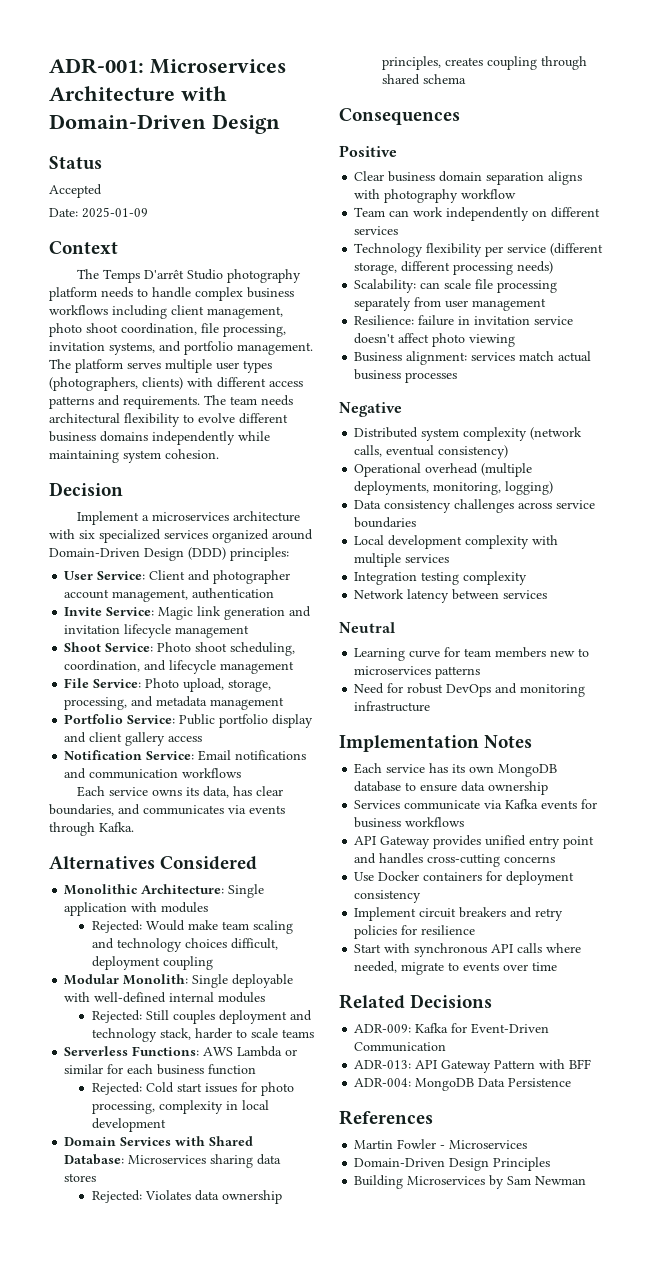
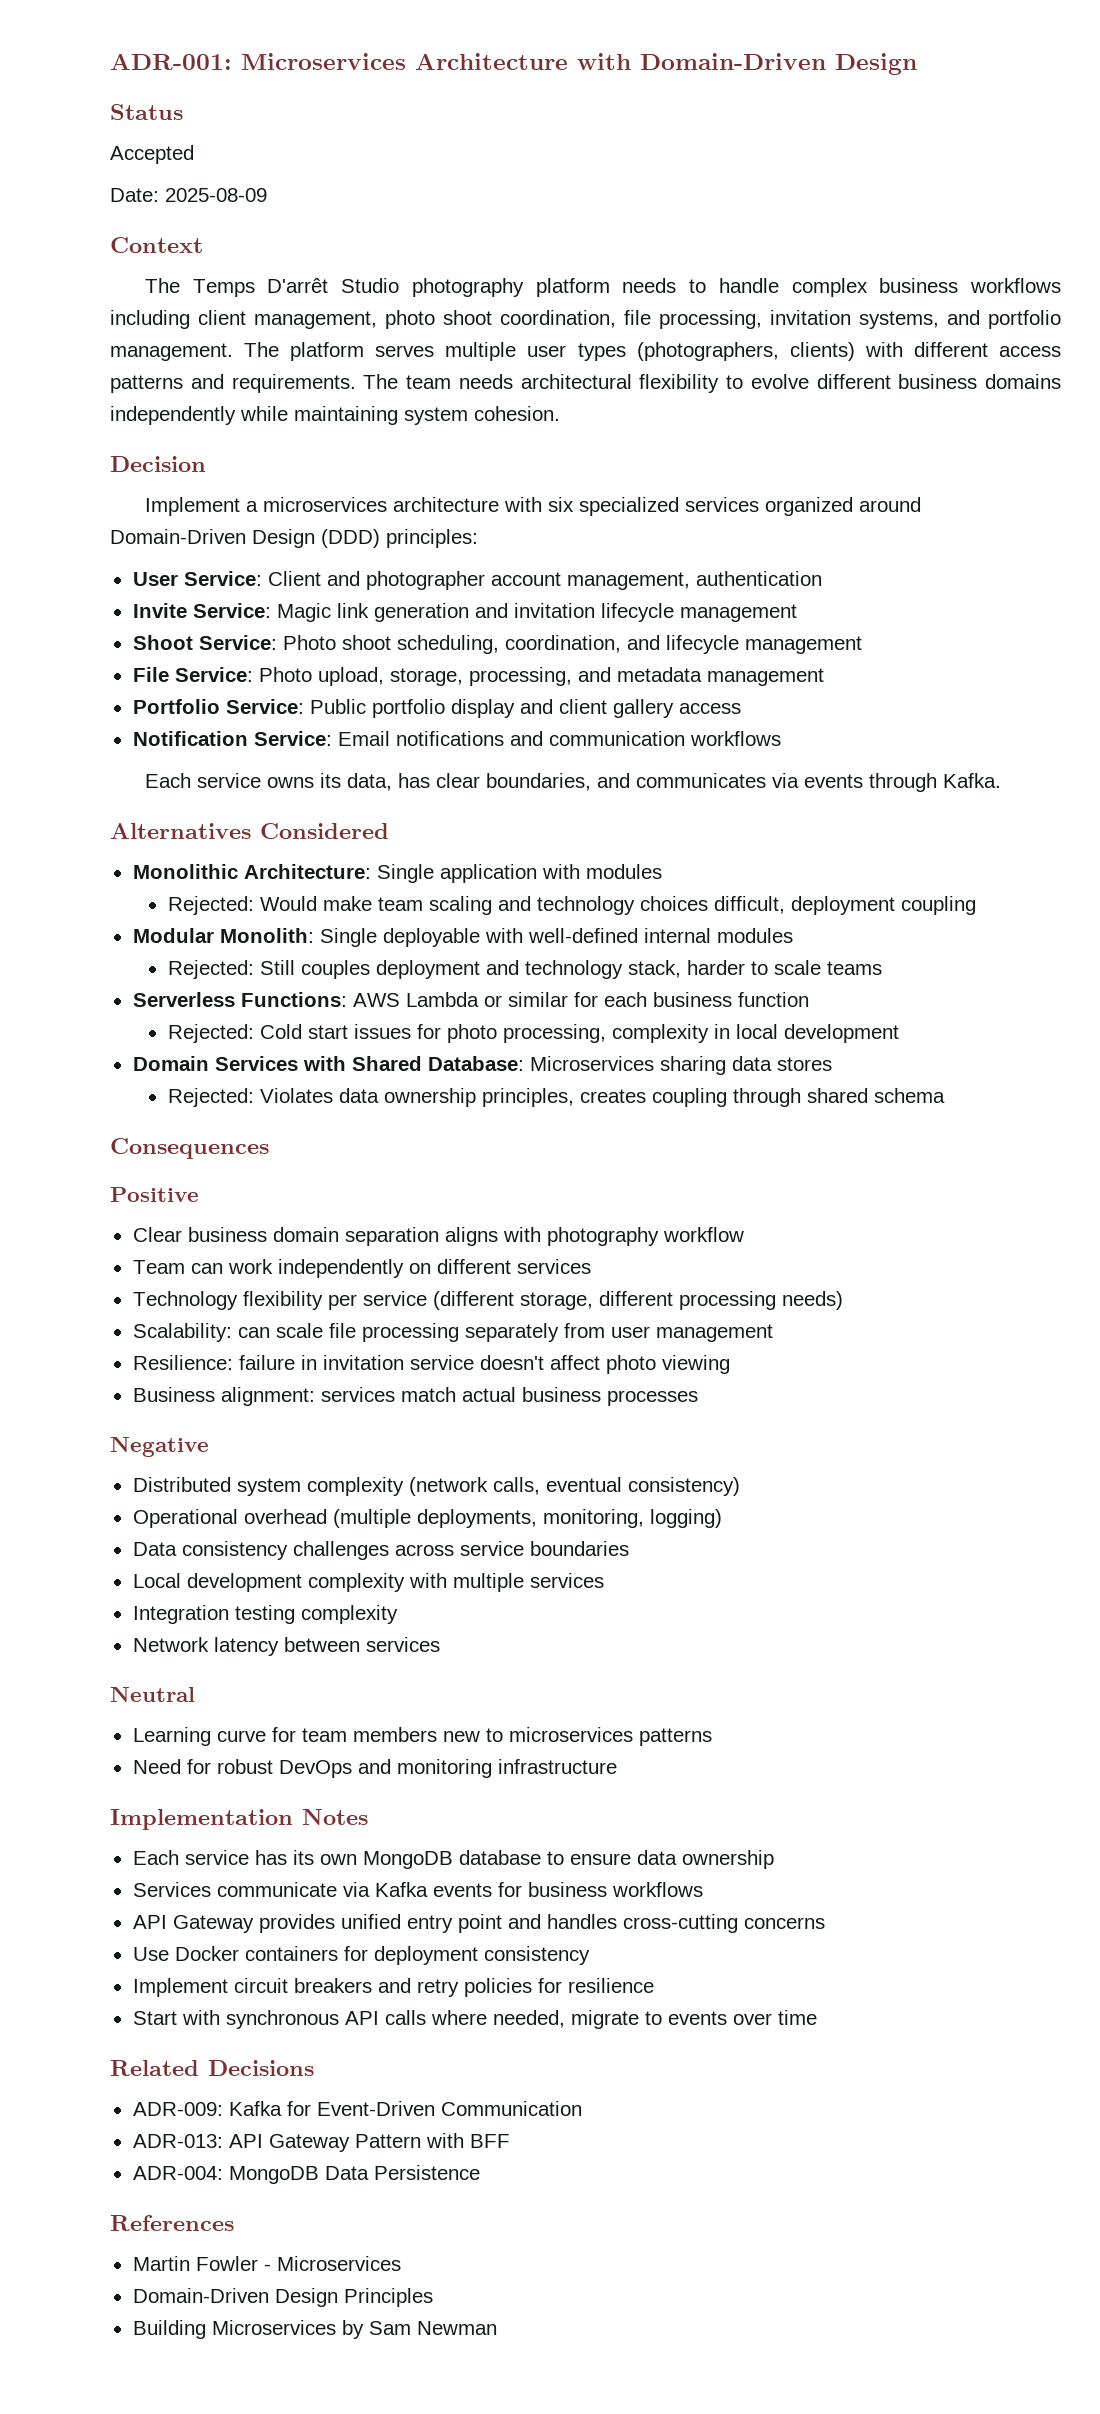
[82,207,148,218] 2025-01-09 -> [165,188,267,202] 2025-08-09

